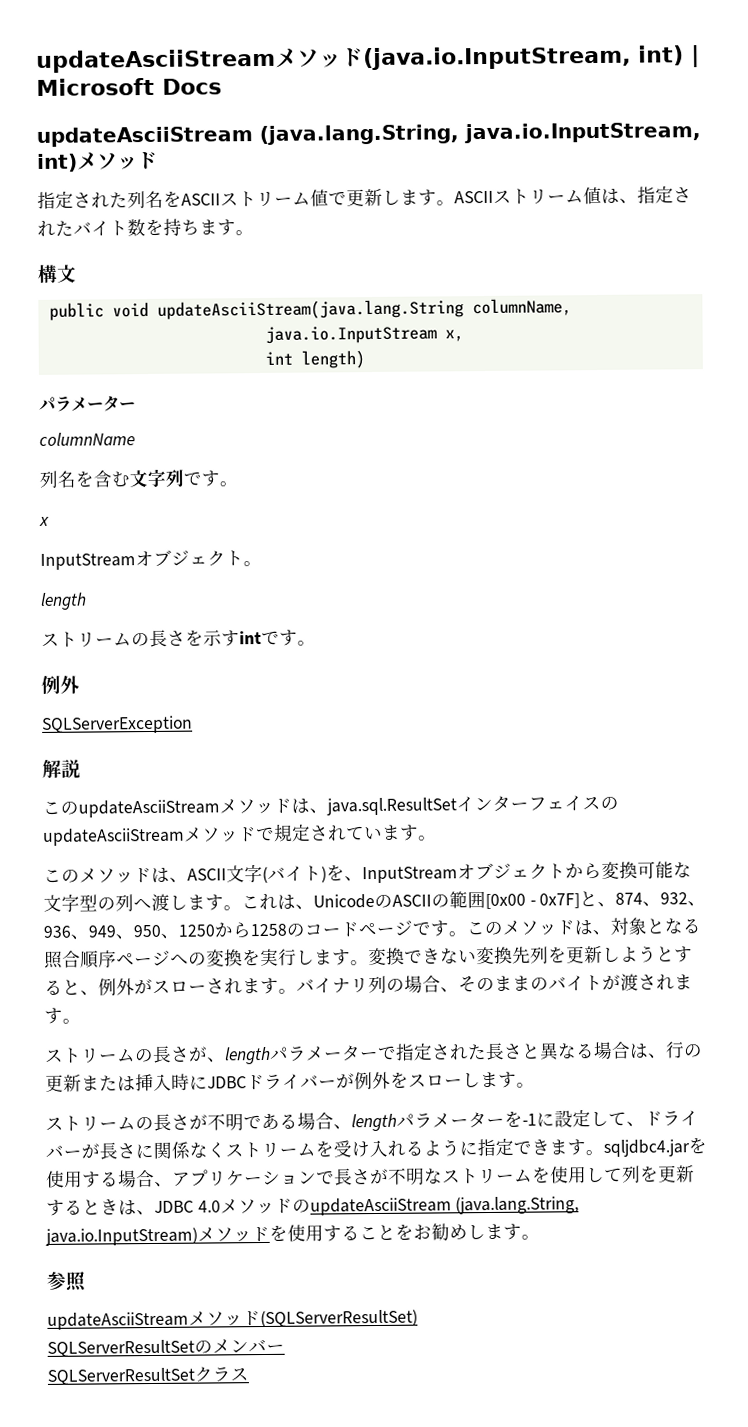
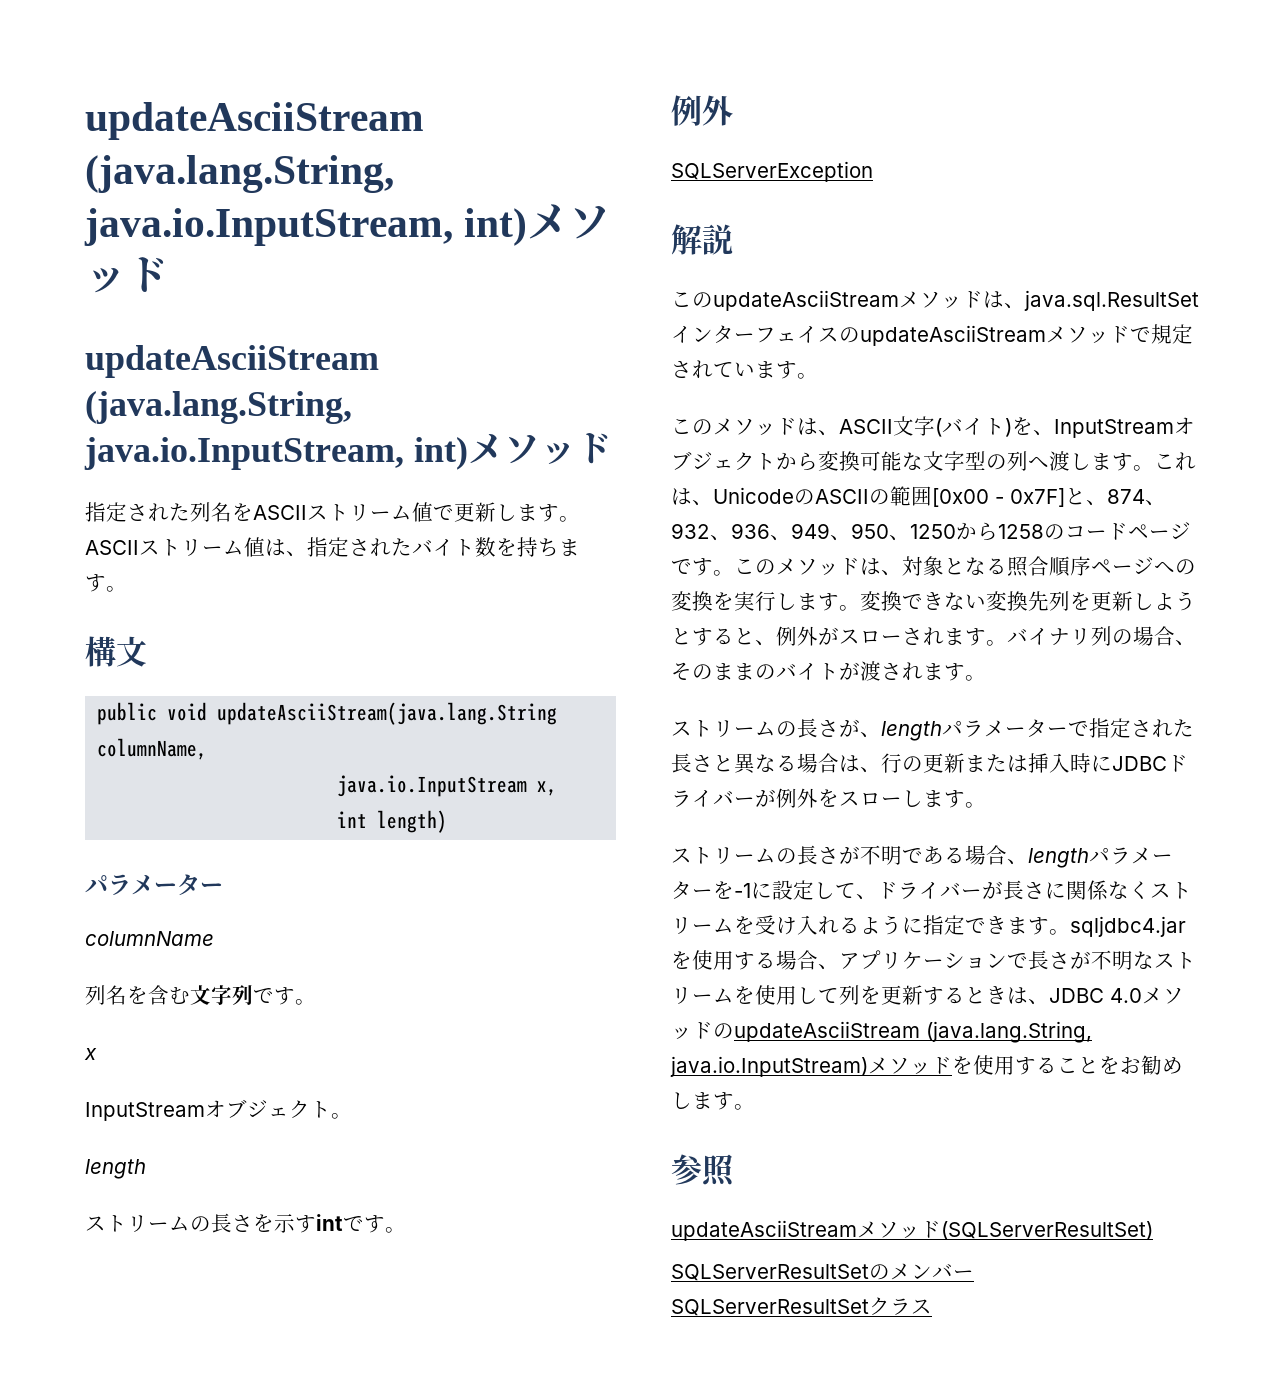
[36,45,700,73] [36,77,222,96] updateAsciiStreamメソッド(java.io.InputStream, int) | Microsoft Docs -> [85,102,424,140] [85,155,394,193] [84,204,612,246] [85,257,169,293] updateAsciiStream (java.lang.String, java.io.InputStream, int)メソッド

